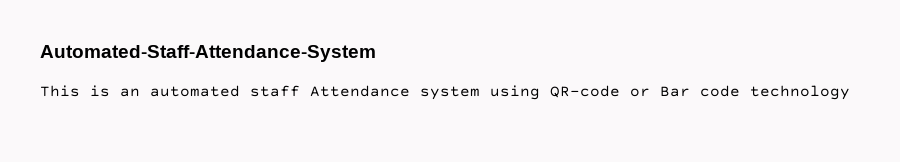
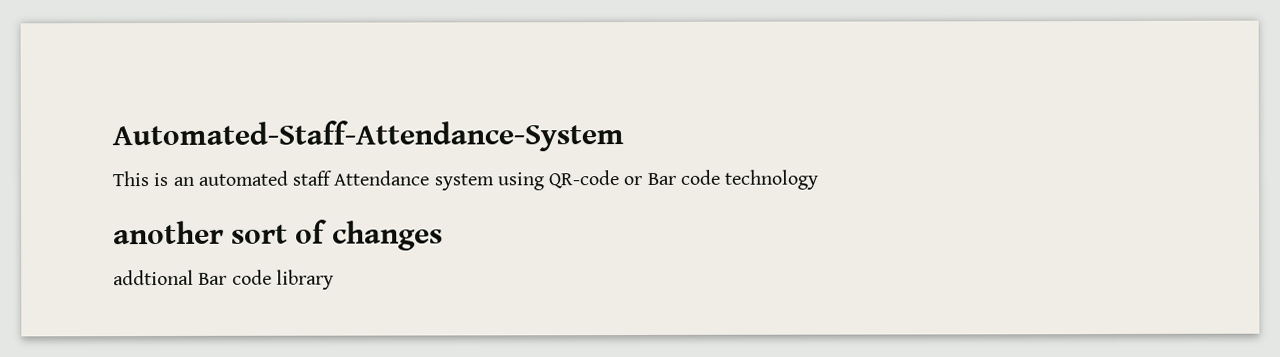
(850, 92) none -> [113,219,443,251] [113,269,334,290] // another sort of changes // addtional Bar code library

